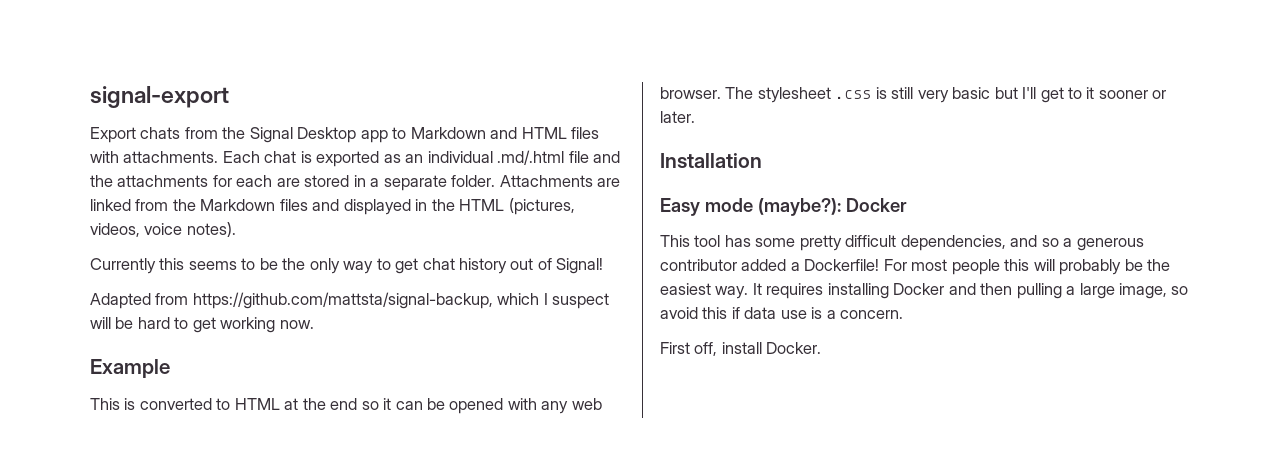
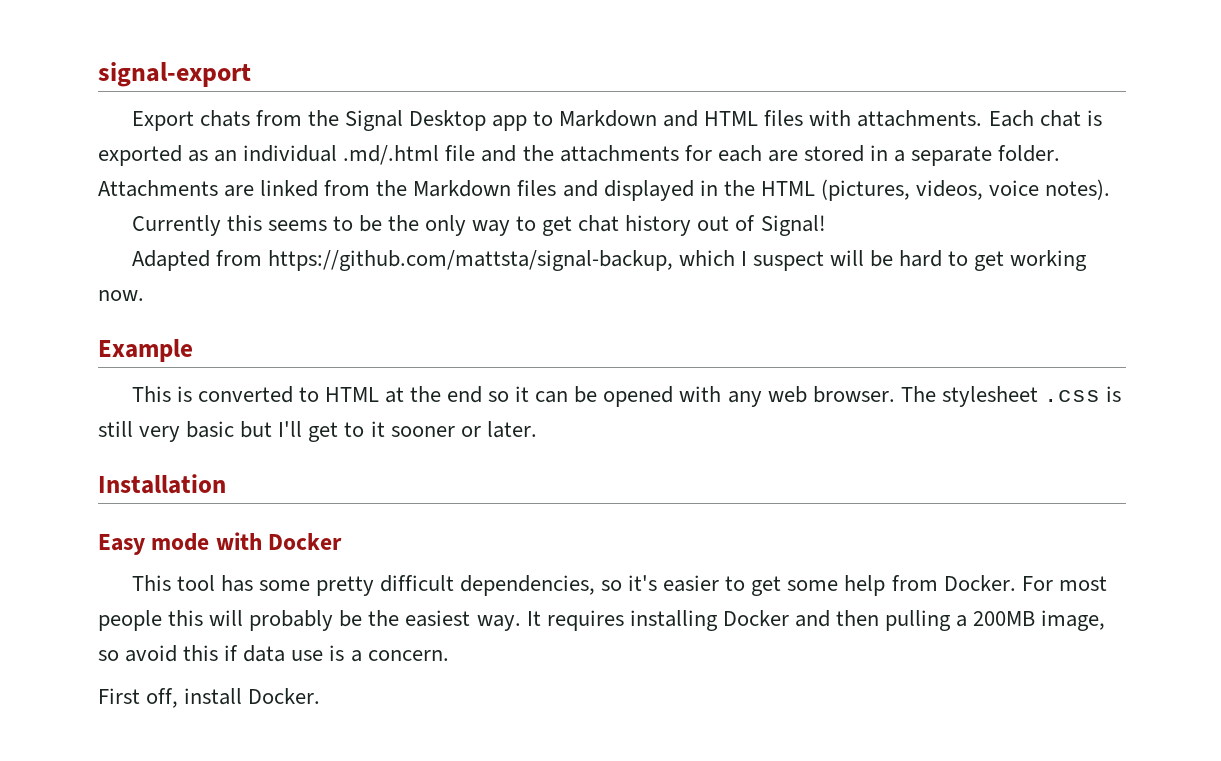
[757,198,841,216] (maybe?): -> [215,532,262,550] with
[1010,235,1144,251] [660,259,880,271] and so a generous contributor added a Dockerfile! -> [601,575,1016,596] so it's easier to get some help from Docker.
[1079,283,1115,299] large -> [973,611,1036,626] 200MB

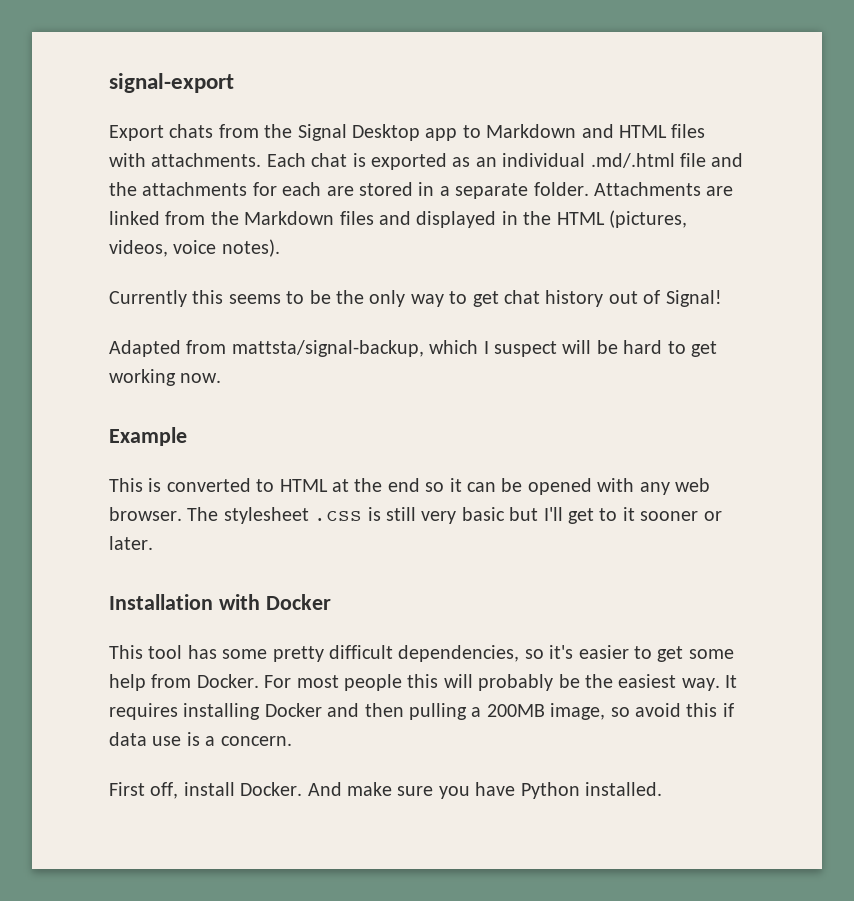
[267,250,673,271] https://github.com/mattsta/signal-backup, -> [231,340,424,357] mattsta/signal-backup,
[98,533,210,555] // Easy mode -> (213, 602) none
(321, 696) none -> [307,782,662,799] And make sure you have Python installed.

